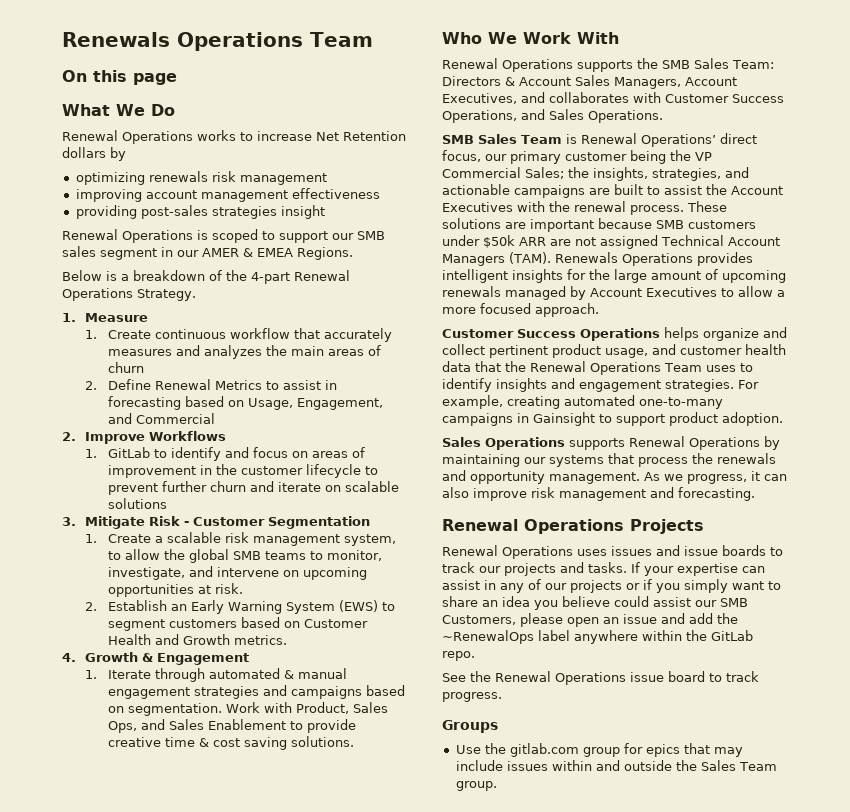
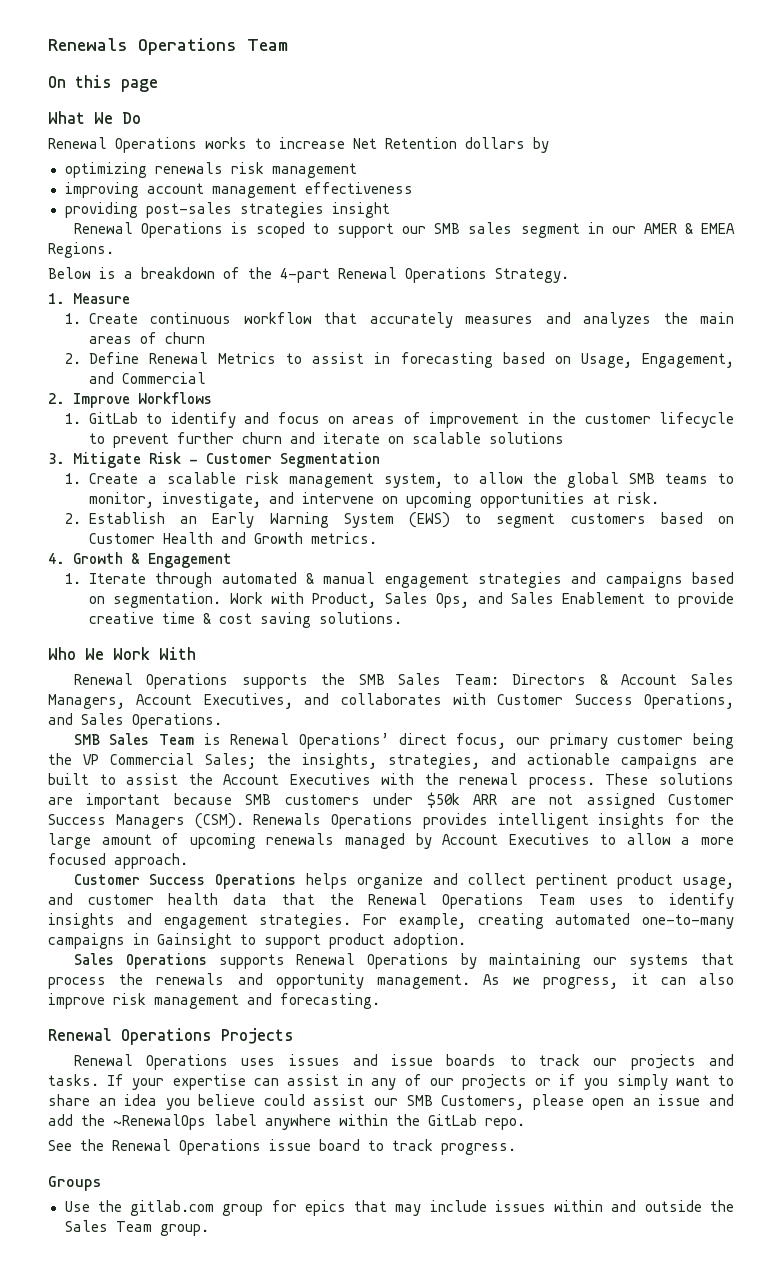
[661,235,780,246] [442,252,551,266] Technical Account Managers (TAM). -> [668,794,734,805] [48,813,244,829] Customer Success Managers (CSM).

